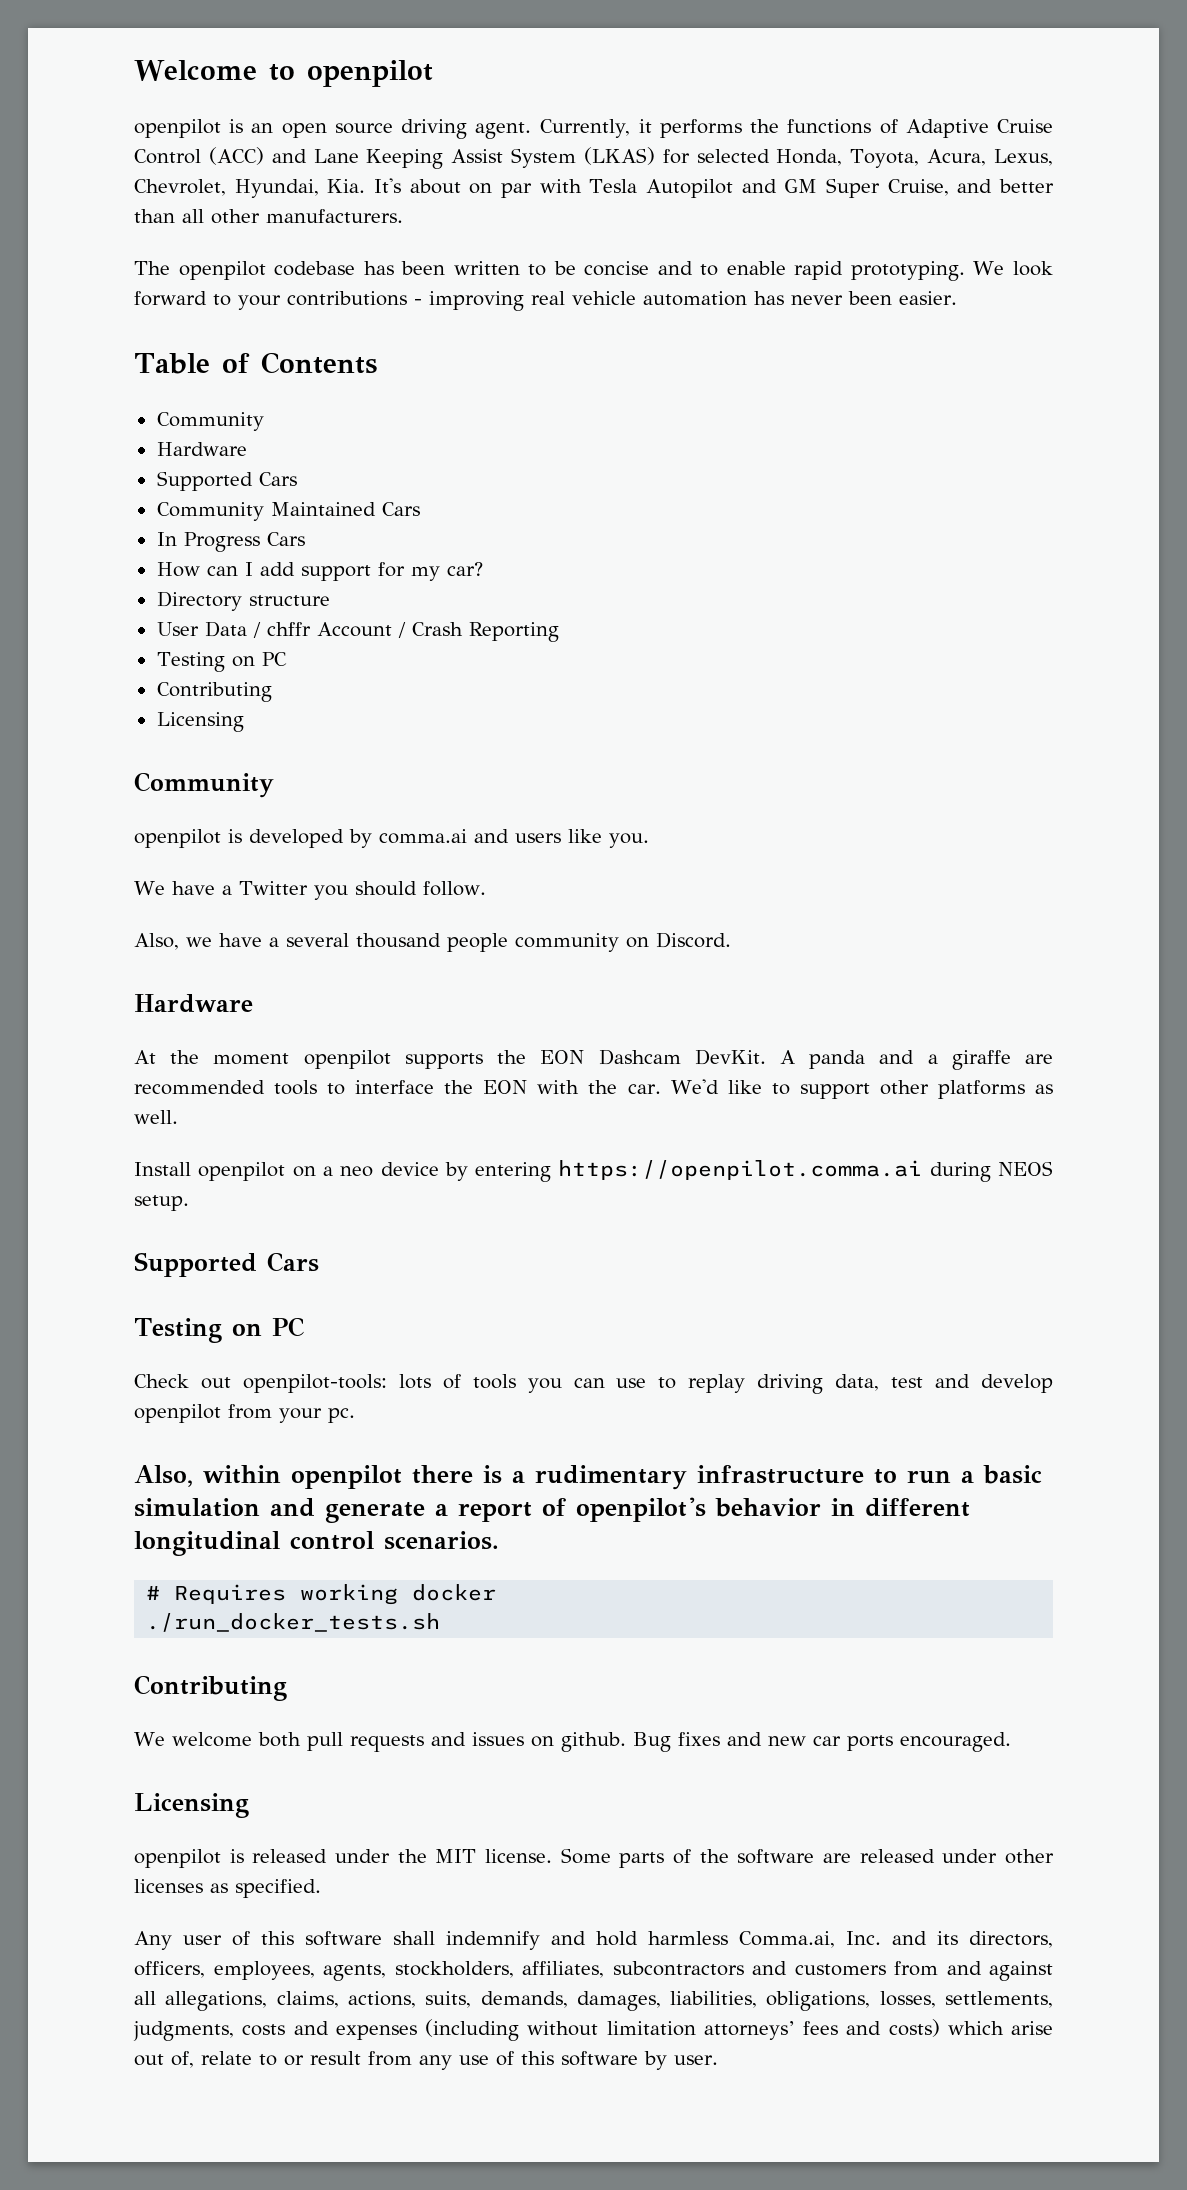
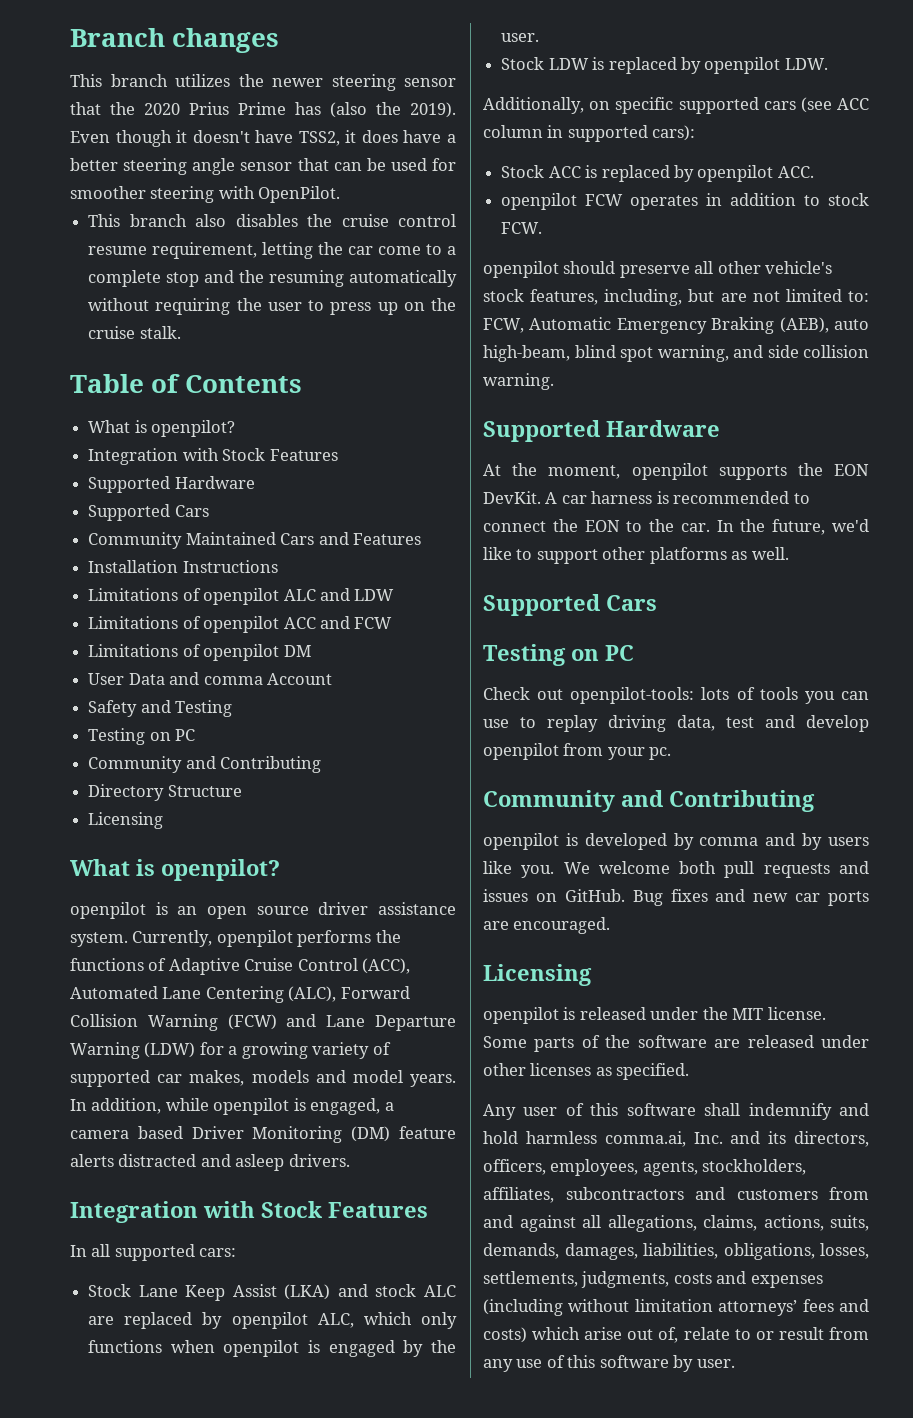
[134,60,433,87] [134,119,1053,139] [134,147,1053,169] [134,178,1054,198] [134,209,403,224] [134,261,1053,281] [134,291,957,311] [134,352,377,374] [156,412,264,431] Welcome to openpilot // openpilot is an open source driving agent. Currently, it performs the functions of Adaptive Cruise Control (ACC) and Lane Keeping Assist System (LKAS) for selected Honda, Toyota, Acura, Lexus, Chevrolet, Hyundai, Kia. It's about on par with Tesla Autopilot and GM Super Cruise, and better than all other manufacturers. // The openpilot codebase has been written to be concise and to enable rapid prototyping. We look forward to your contributions - improving real vehicle automation has never been easier. // Table of Contents // Community // -> [70,28,280,53] [70,74,456,91] [70,102,456,118] [70,130,456,147] [70,158,456,175] [70,186,341,203] [88,214,456,227] [88,242,457,259] [88,270,457,287] [88,298,457,315] [88,326,181,339] [70,374,303,393] [88,420,236,437] [88,448,338,465] [88,476,171,493] Branch changes // This branch utilizes the newer steering sensor that the 2020 Prius Prime has (also the 2019). Even though it doesn't have TSS2, it does have a better steering angle sensor that can be used for smoother steering with OpenPilot. // This branch also disables the cruise control resume requirement, letting the car come to a complete stop and the resuming automatically without requiring the user to press up on the cruise stalk. // Table of Contents // What is openpilot? // Integration with Stock Features // Supported
[156,532,305,552] [156,562,483,581] [156,591,330,611] // In Progress Cars // How can I add support for my car? // Directory structure -> [318,532,421,545] [88,560,278,573] [88,588,395,605] [88,616,393,633] [88,644,311,661] and Features // Installation Instructions // Limitations of openpilot ALC and LDW // Limitations of openpilot ACC and FCW // Limitations of openpilot DM
[252,622,311,638] / chffr -> [169,672,263,685] and comma
[397,622,559,642] [156,652,287,672] [156,682,272,702] [156,712,244,732] [134,772,274,798] [134,829,649,848] [134,881,486,900] [134,932,731,952] / Crash Reporting // Testing on PC // Contributing // Licensing // Community // openpilot is developed by comma.ai and users like you. // We have a Twitter you should follow. // Also, we have a several thousand people community on Discord. // -> [88,700,233,717] [88,728,196,745] [88,756,322,773] [88,784,242,801] [88,812,164,829] [70,859,280,881] [70,902,456,919] [70,930,401,947] [70,958,411,975] [70,986,410,1003] [70,1014,457,1031] [70,1042,391,1059] [70,1070,456,1087] [70,1098,394,1115] [70,1126,457,1143] [70,1154,350,1171] [70,1201,428,1223] [70,1244,237,1261] [88,1284,457,1301] [88,1312,457,1329] [88,1340,456,1357] [501,33,540,42] [501,57,828,74] [483,97,869,114] [483,125,696,142] [501,165,814,182] [501,193,869,210] [501,222,543,234] [483,261,833,278] [483,289,869,306] [483,317,869,334] [483,345,869,362] [483,373,554,390] [483,420,600,442] // Safety and Testing // Testing on PC // Community and Contributing // Directory Structure // Licensing // What is openpilot? // openpilot is an open source driver assistance system. Currently, openpilot performs the functions of Adaptive Cruise Control (ACC), Automated Lane Centering (ALC), Forward Collision Warning (FCW) and Lane Departure Warning (LDW) for a growing variety of supported car makes, models and model years. In addition, while openpilot is engaged, a camera based Driver Monitoring (DM) feature alerts distracted and asleep drivers. // Integration with Stock Features // In all supported cars: // Stock Lane Keep Assist (LKA) and stock ALC are replaced by openpilot ALC, which only functions when openpilot is engaged by the user. // Stock LDW is replaced by openpilot LDW. // Additionally, on specific supported cars (see ACC column in supported cars): // Stock ACC is replaced by openpilot ACC. // openpilot FCW operates in addition to stock FCW. // openpilot should preserve all other vehicle's stock features, including, but are not limited to: FCW, Automatic Emergency Braking (AEB), auto high-beam, blind spot warning, and side collision warning. // Supported
[213,1053,290,1065] moment -> [548,465,621,479] moment,
[598,1049,681,1065] Dashcam -> (869, 470) none
[809,1050,1053,1070] [134,1080,580,1095] panda and a giraffe are recommended tools to interface the EON with -> [561,491,810,504] [483,519,643,532] car harness is recommended to connect the EON to
[670,1079,719,1094] We'd -> [716,519,869,535] In the future, we'd
[134,1160,1053,1182] [134,1195,189,1211] // Install openpilot on a neo device by entering https://openpilot.comma.ai during NEOS setup. -> (789, 553) none
[134,1465,1042,1490] [134,1497,970,1523] [134,1531,499,1556] [146,1584,497,1605] [146,1613,441,1632] [134,1675,287,1701] Also, within openpilot there is a rudimentary infrastructure to run a basic simulation and generate a report of openpilot's behavior in different longitudinal control scenarios. // # Requires working docker // ./run_docker_tests.sh // Contributing // -> [483,790,815,812] [483,833,869,850] [483,861,555,878] Community and Contributing // openpilot is developed by comma and by users like you.
[560,1732,626,1752] github. -> [564,889,625,902] GitHub.
(893, 1743) none -> [483,921,509,930] are
[739,1931,835,1948] Comma.ai, -> [604,1131,686,1147] comma.ai,

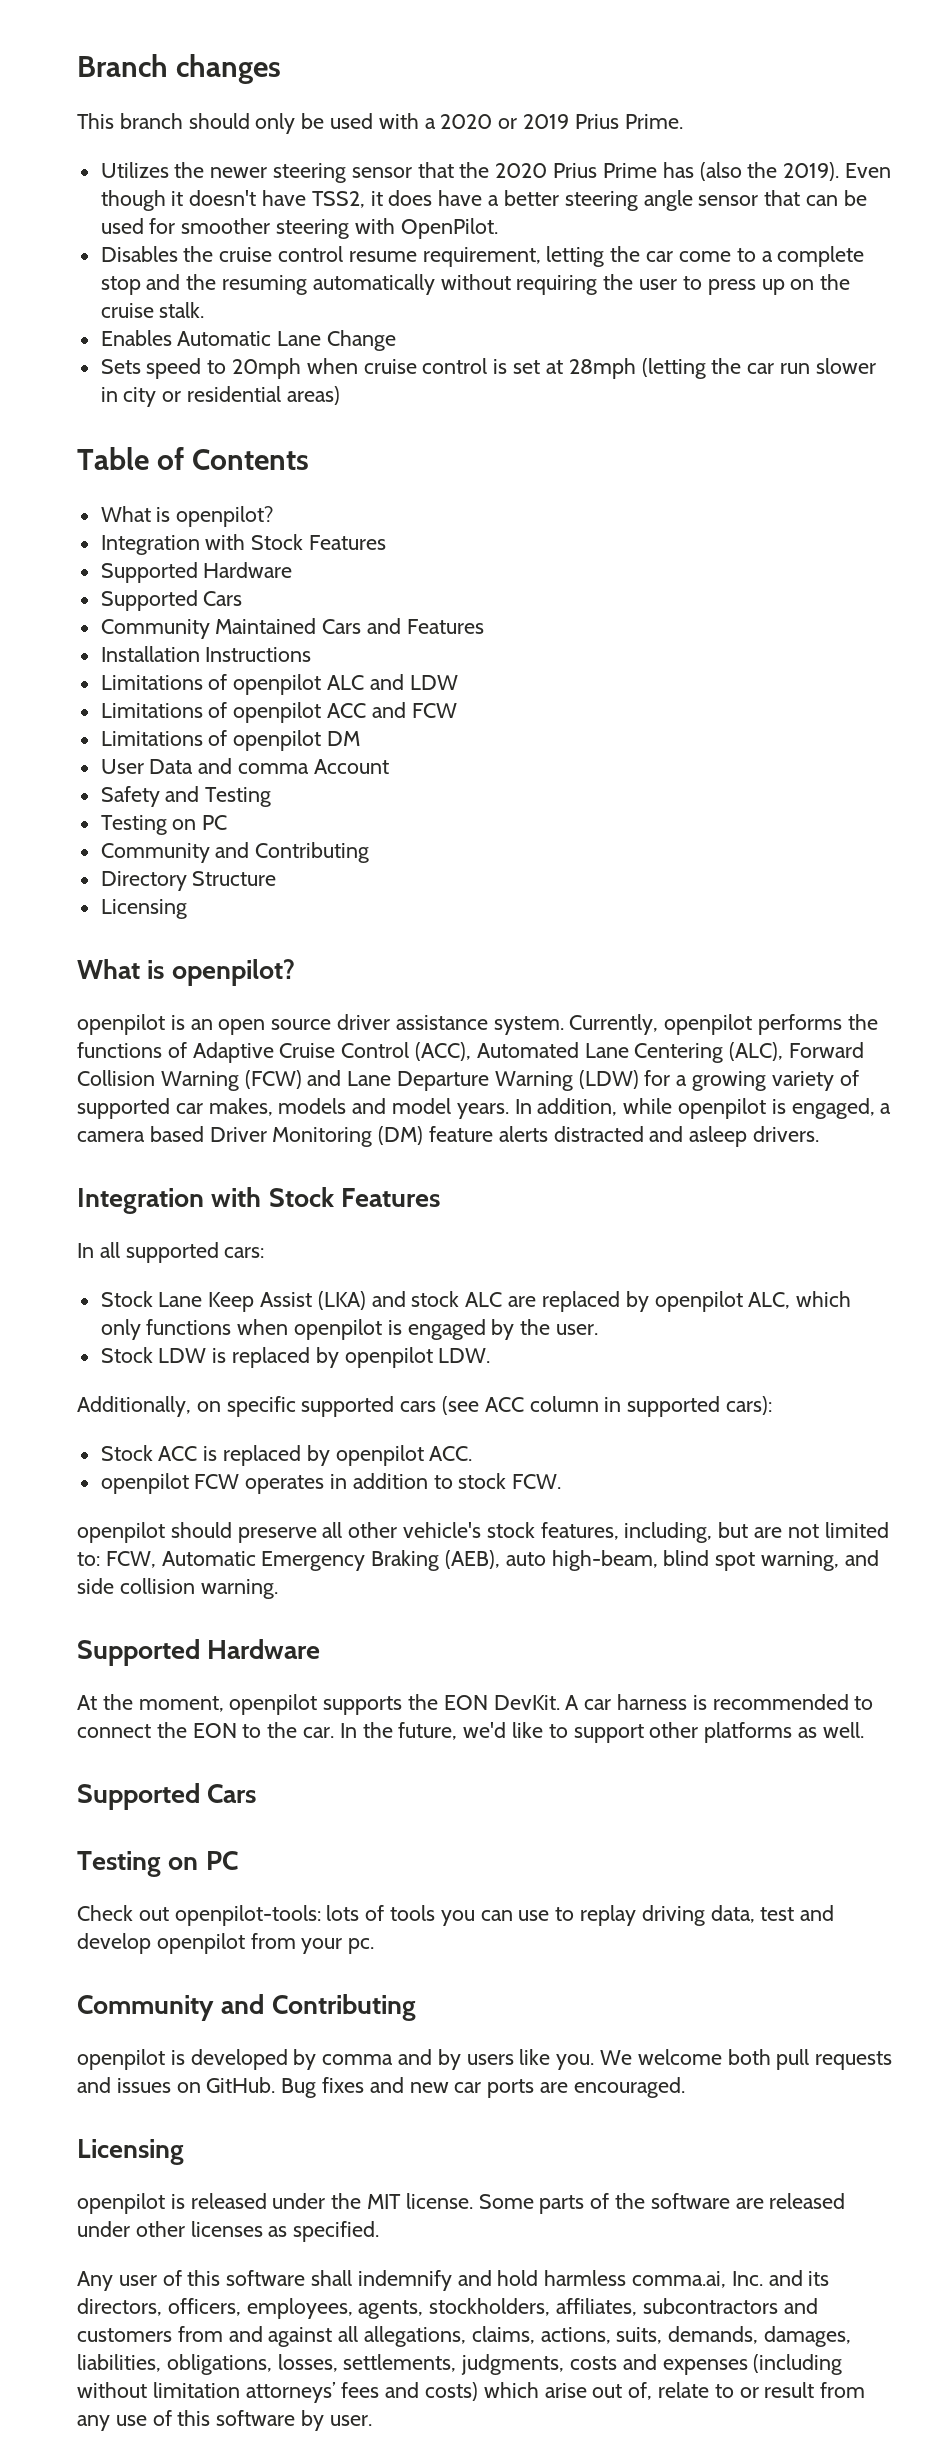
[175,74,230,87] utilizes -> [188,113,683,134] [100,162,169,178] should only be used with a 2020 or 2019 Prius Prime. // Utilizes
[88,214,298,227] This branch also disables -> [100,246,178,262] Disables
(181, 332) none -> [100,330,397,351] [100,358,876,379] [100,386,340,407] // Enables Automatic Lane Change // Sets speed to 20mph when cruise control is set at 28mph (letting the car run slower in city or residential areas)

